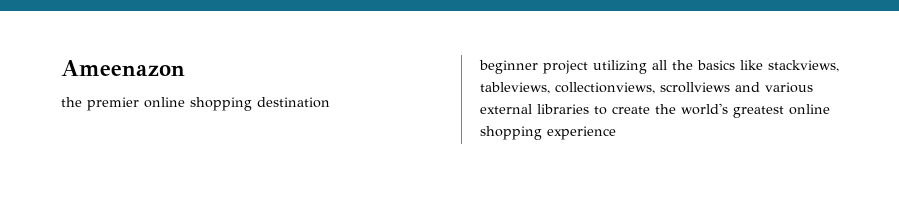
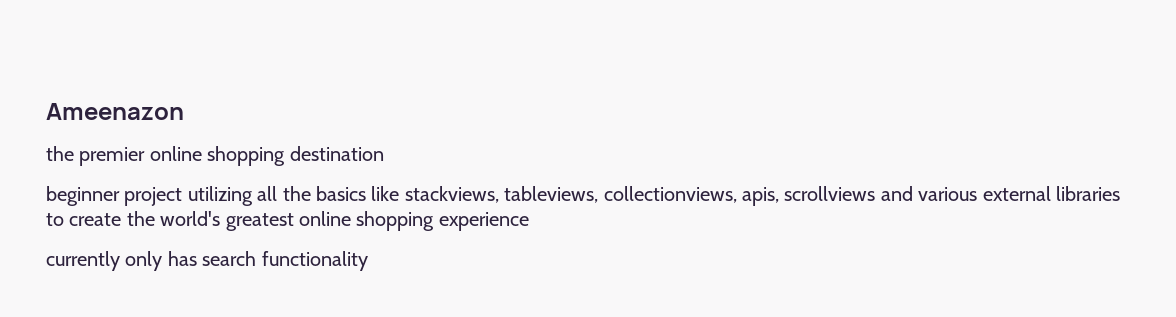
(655, 88) none -> [741,187,779,206] apis,
(616, 133) none -> [46,251,368,271] // currently only has search functionality

